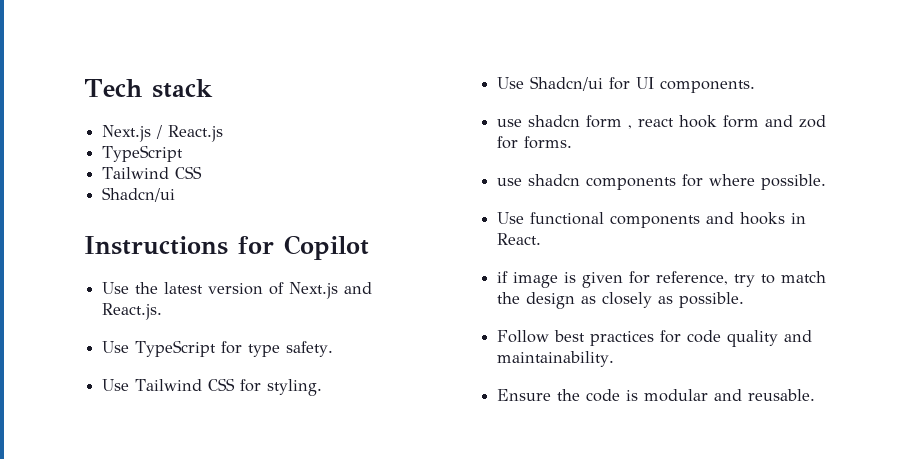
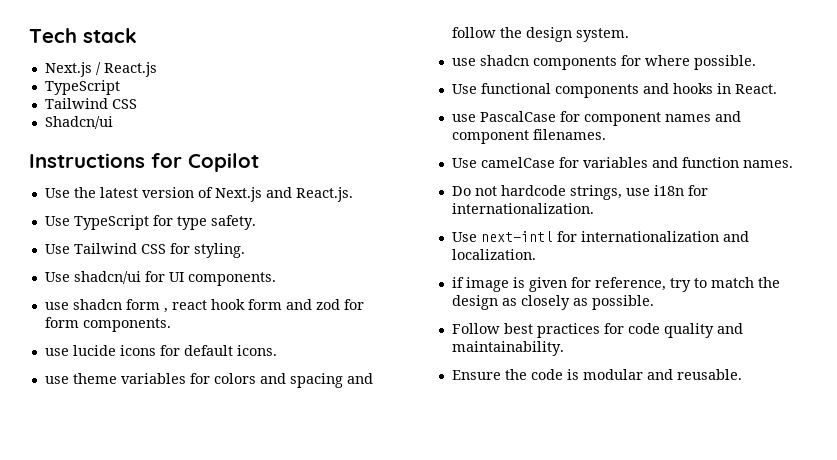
[530,76,604,91] Shadcn/ui -> [73,271,141,284] shadcn/ui
[524,136,573,149] forms. -> [44,317,171,332] [44,345,277,356] [44,373,373,388] [451,27,629,42] form components. // use lucide icons for default icons. // use theme variables for colors and spacing and follow the design system.
(542, 239) none -> [451,111,741,126] [451,129,606,144] [451,157,793,168] [451,185,708,200] [451,203,594,214] [451,231,749,242] [451,249,536,260] // use PascalCase for component names and component filenames. // Use camelCase for variables and function names. // Do not hardcode strings, use i18n for internationalization. // Use next-intl for internationalization and localization.

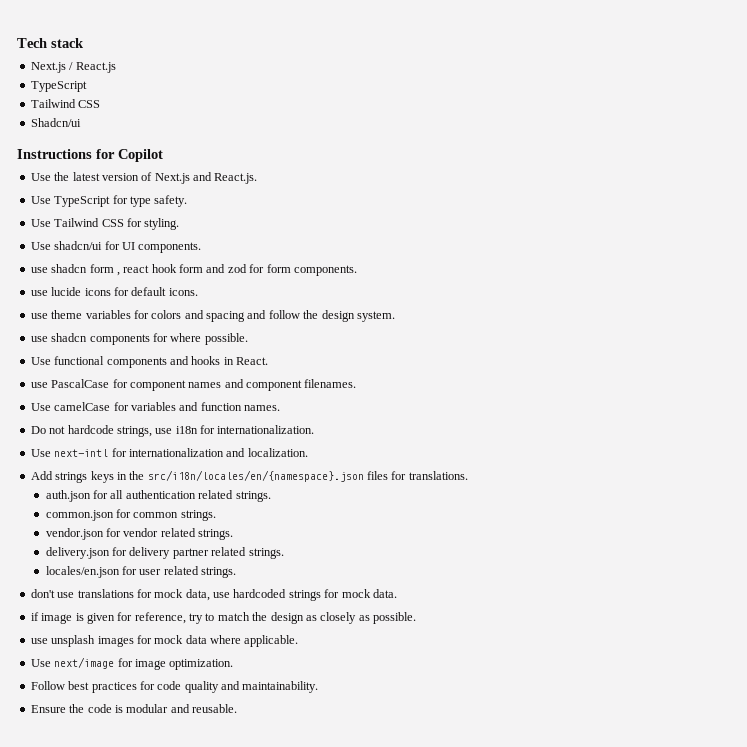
(536, 254) none -> [30,470,468,483] [45,490,271,502] [45,509,216,521] [45,528,234,540] [45,547,284,559] [45,566,237,578] [30,589,397,601] // Add strings keys in the src/i18n/locales/en/{namespace}.json files for translations. // auth.json for all authentication related strings. // common.json for common strings. // vendor.json for vendor related strings. // delivery.json for delivery partner related strings. // locales/en.json for user related strings. // don't use translations for mock data, use hardcoded strings for mock data.
(654, 302) none -> [30,635,299,647] [30,657,234,670] // use unsplash images for mock data where applicable. // Use next/image for image optimization.

